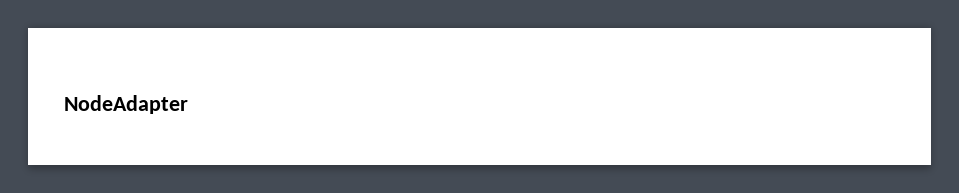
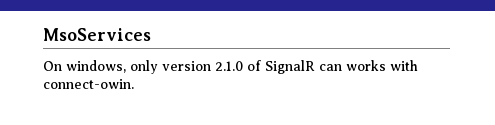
[64,95,188,114] NodeAdapter -> [43,28,151,41] [43,60,418,74] [43,79,134,89] MsoServices // On windows, only version 2.1.0 of SignalR can works with connect-owin.

